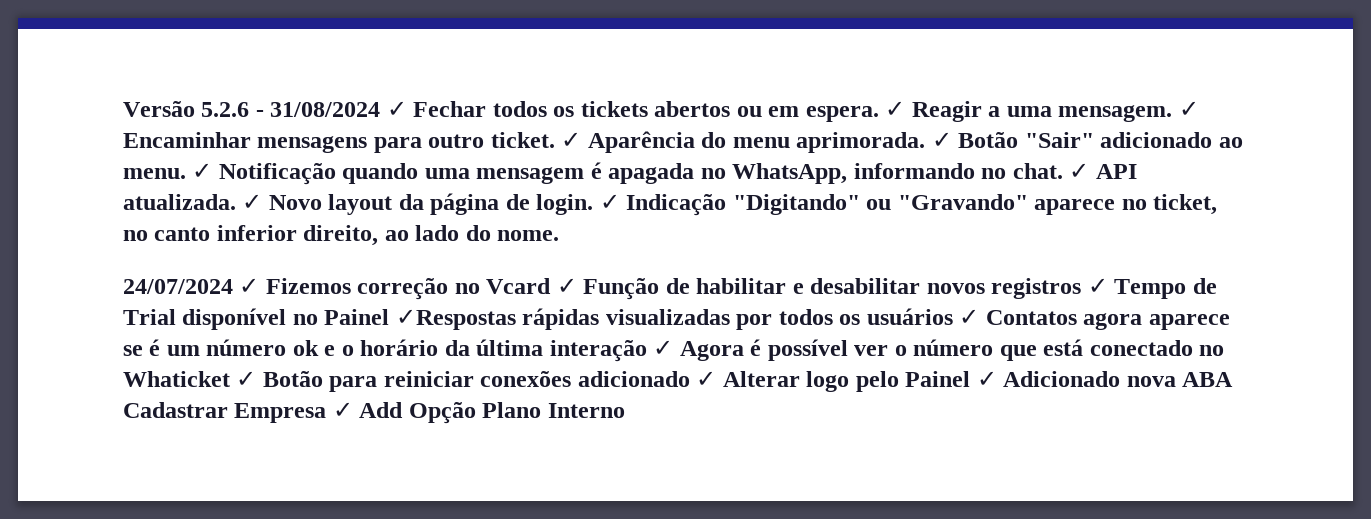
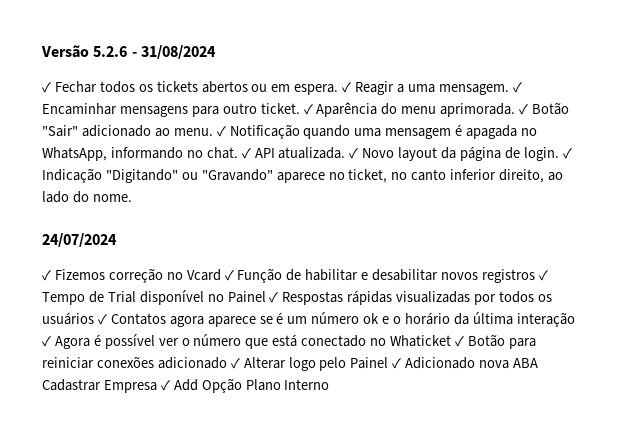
(381, 109) none -> (216, 52) //
(233, 286) none -> (117, 240) //
[395,309,516,330] ✓Respostas -> [269,291,344,305] ✓ Respostas

